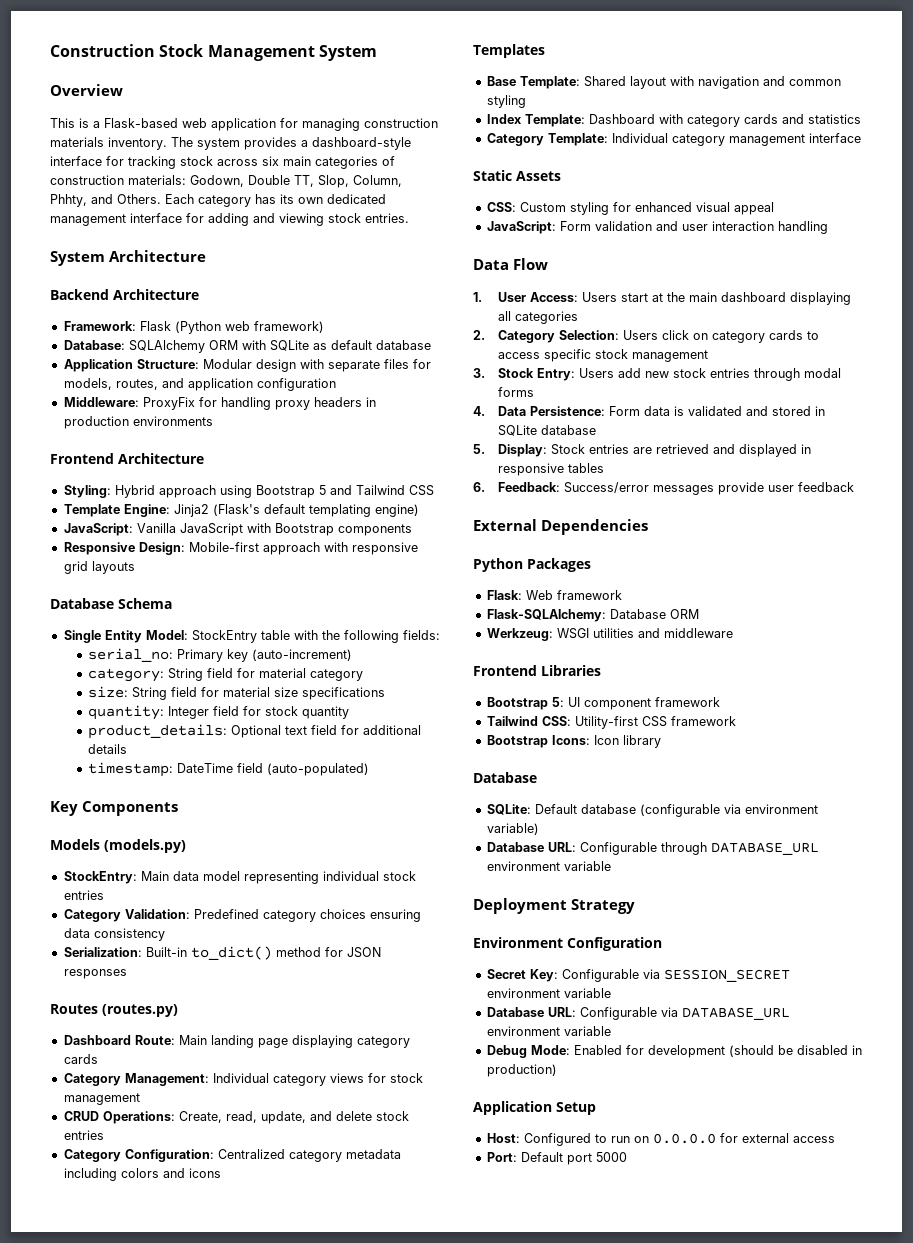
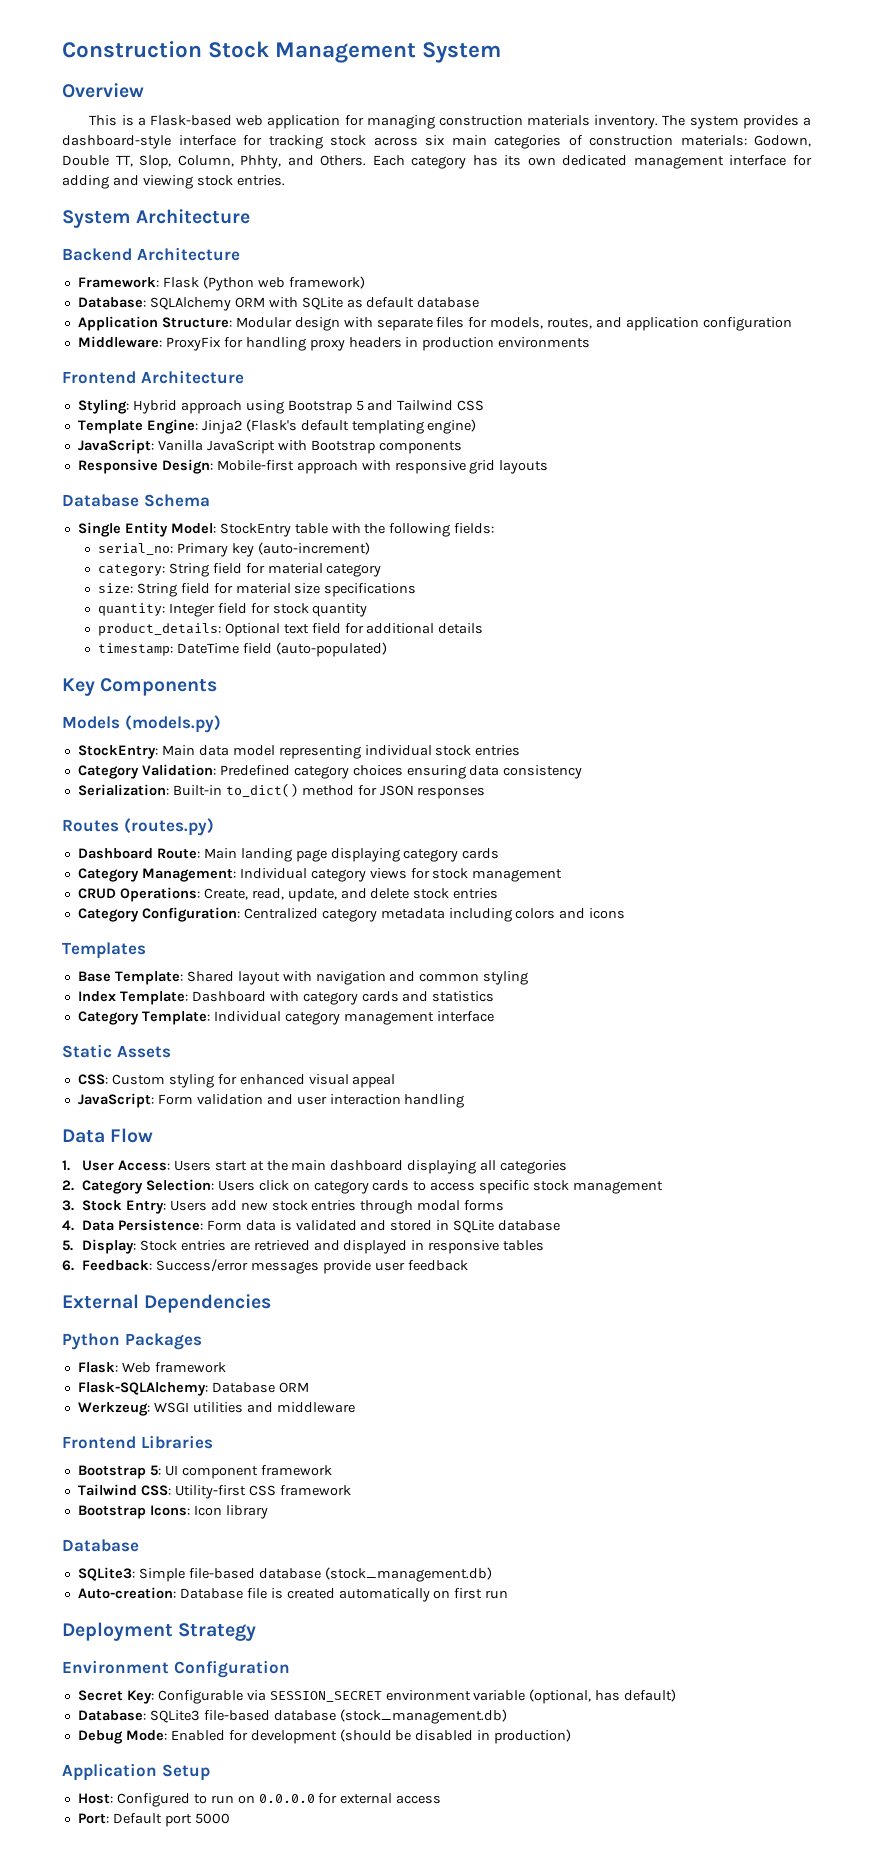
[486,804,818,817] [486,823,539,835] [486,842,819,855] [486,861,611,871] SQLite: Default database (configurable via environment variable) // Database URL: Configurable through DATABASE_URL environment variable -> [77,1567,492,1582] [77,1587,509,1602] SQLite3: Simple file-based database (stock_management.db) // Auto-creation: Database file is created automatically on first run
[486,1007,790,1020] [486,1026,611,1036] // Database URL: Configurable via DATABASE_URL environment variable -> [529,1689,677,1704] [77,1709,507,1724] (optional, has default) // Database: SQLite3 file-based database (stock_management.db)

